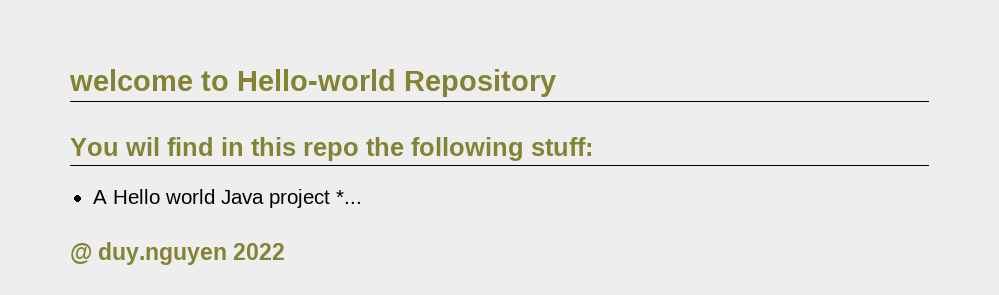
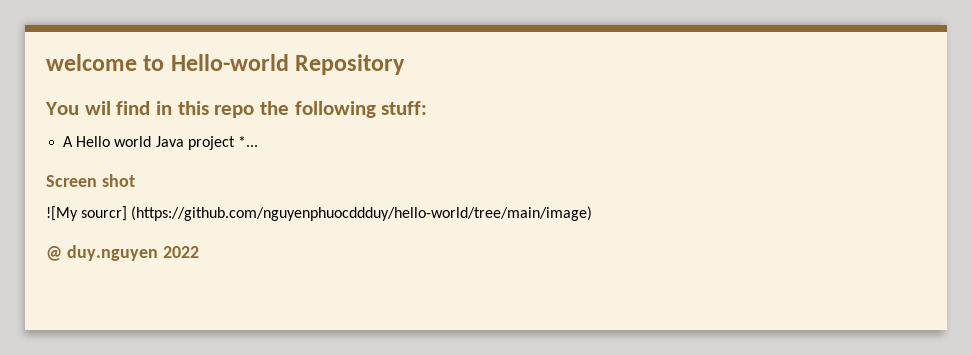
(362, 197) none -> [46,174,135,187] [46,206,593,221] // Screen shot // ![My sourcr] (https://github.com/nguyenphuocddduy/hello-world/tree/main/image)

